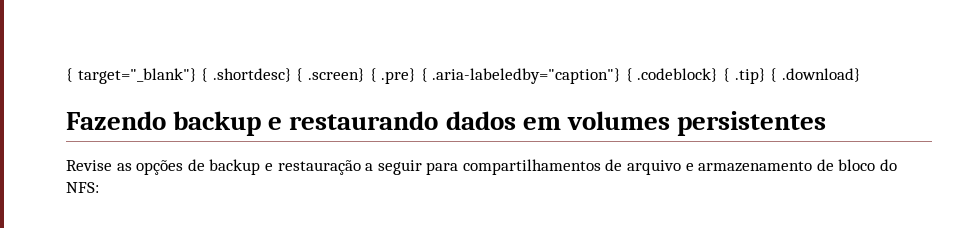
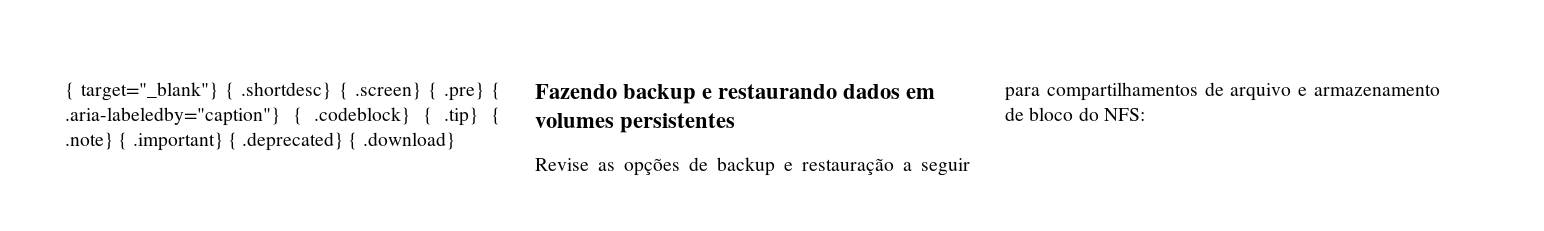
(778, 75) none -> [65,132,358,151] .note} { .important} { .deprecated} {

